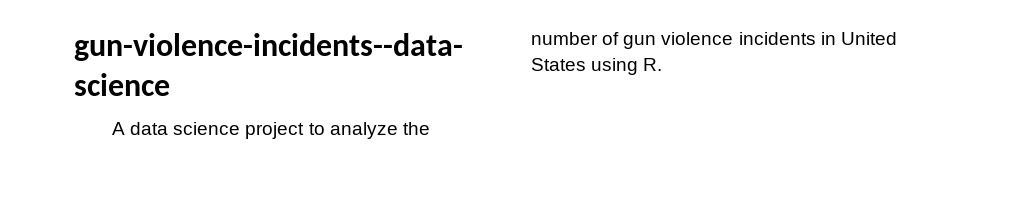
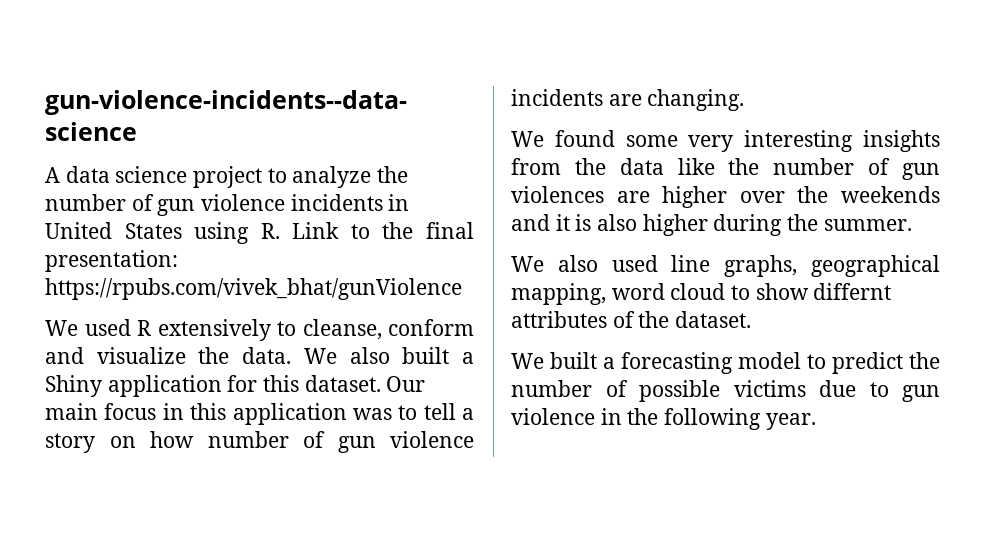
(663, 64) none -> [292,222,474,239] [45,250,178,272] [45,278,462,300] [45,319,474,341] [45,347,475,364] [45,375,426,397] [45,403,474,425] [45,431,474,453] [511,89,745,111] [511,130,940,152] [511,158,940,180] [511,186,940,208] [511,214,912,236] [511,255,940,277] [511,283,892,305] [511,311,752,328] [511,352,940,374] [511,380,940,402] [511,408,816,430] Link to the final presentation: https://rpubs.com/vivek_bhat/gunViolence // We used R extensively to cleanse, conform and visualize the data. We also built a Shiny application for this dataset. Our main focus in this application was to tell a story on how number of gun violence incidents are changing. // We found some very interesting insights from the data like the number of gun violences are higher over the weekends and it is also higher during the summer. // We also used line graphs, geographical mapping, word cloud to show differnt attributes of the dataset. // We built a forecasting model to predict the number of possible victims due to gun violence in the following year.

